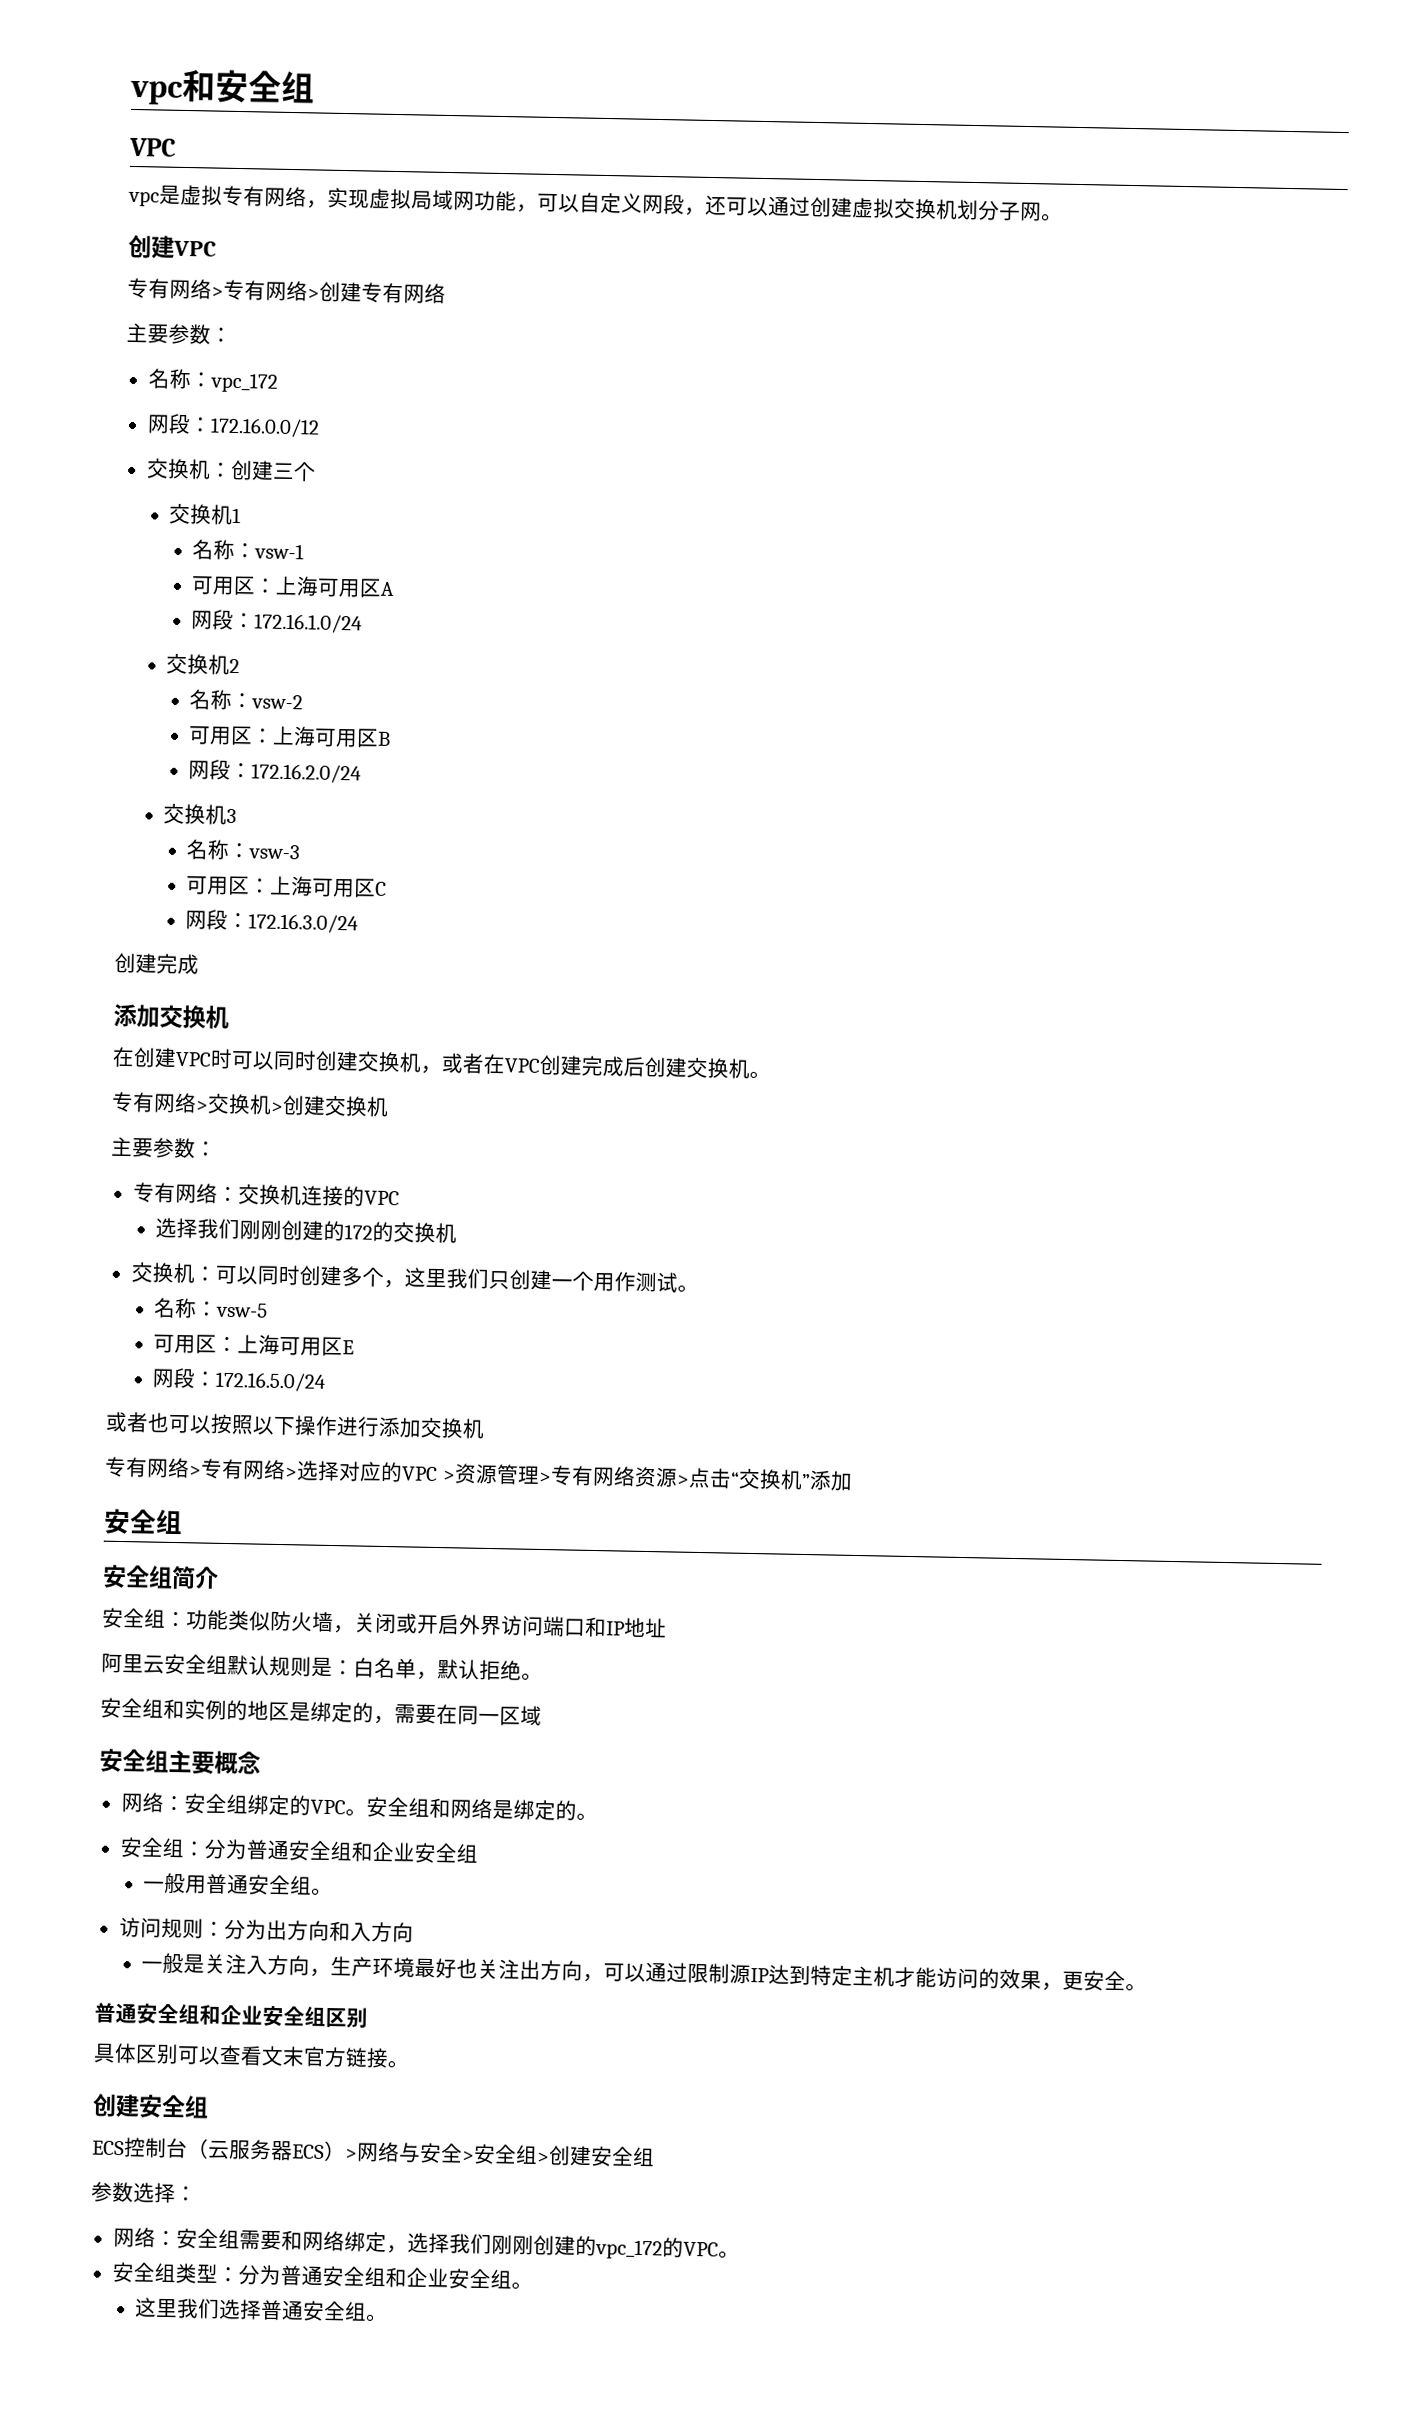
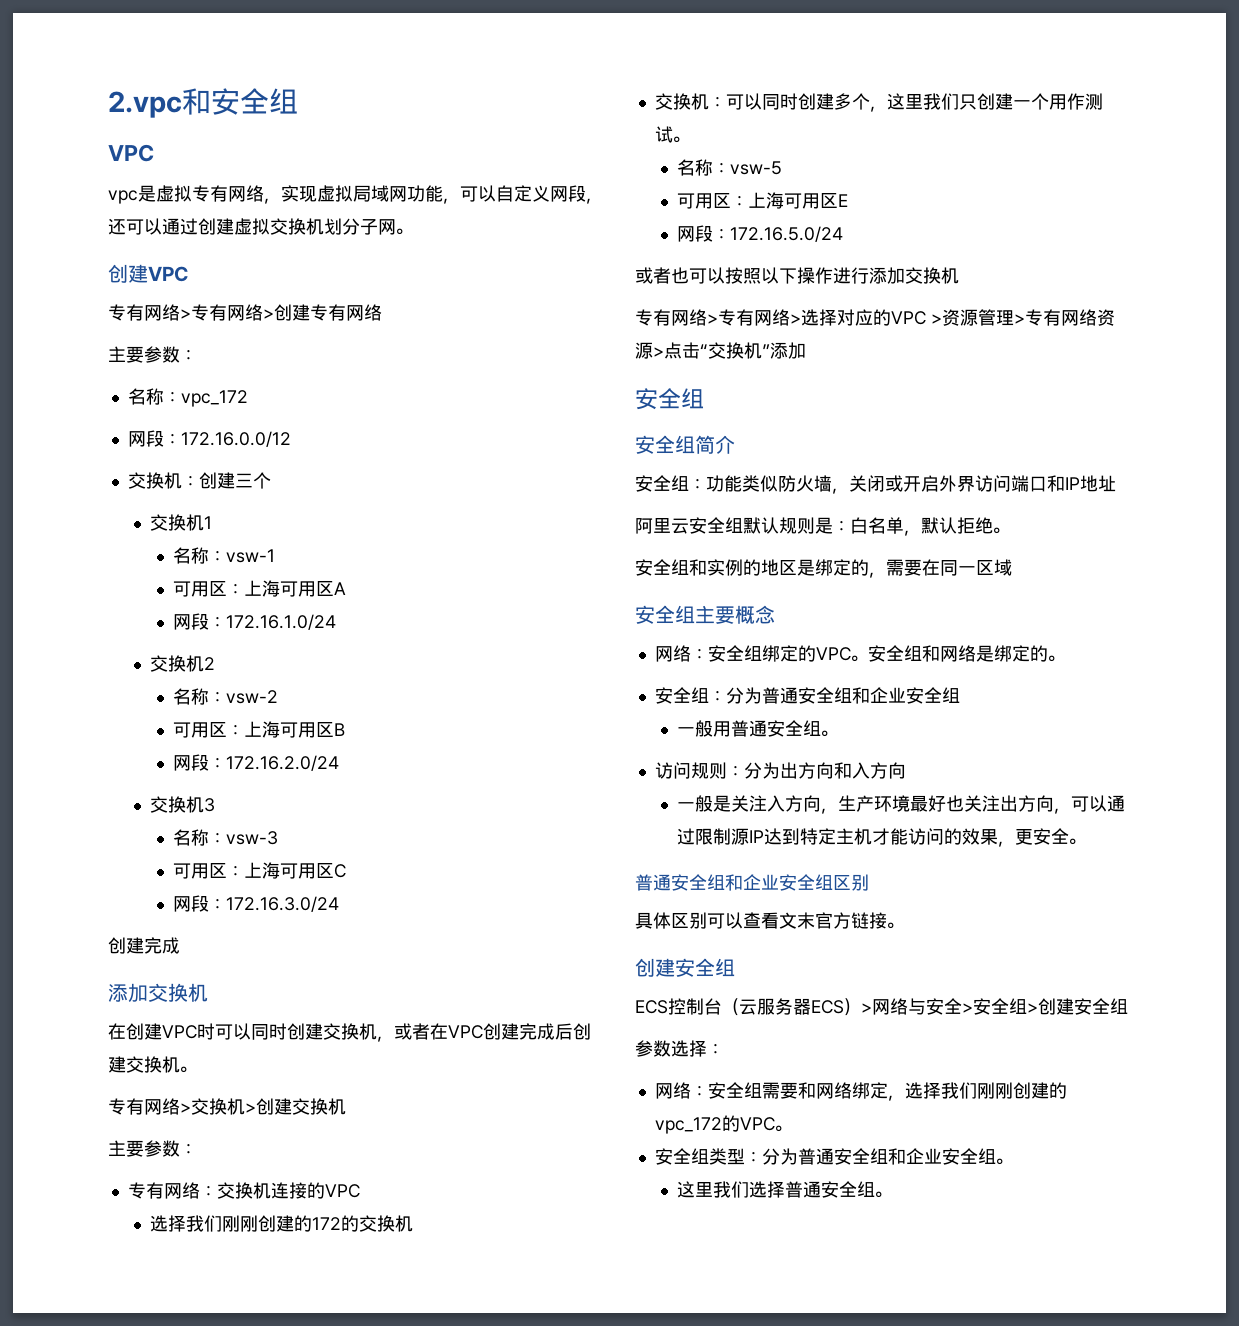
[130,80,183,105] vpc -> [108,91,182,118] 2.vpc

